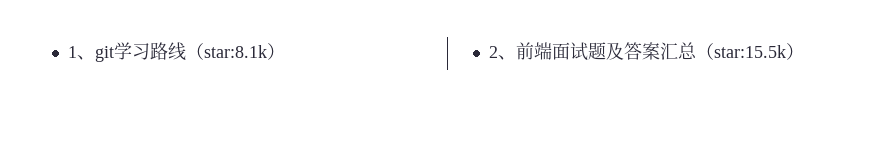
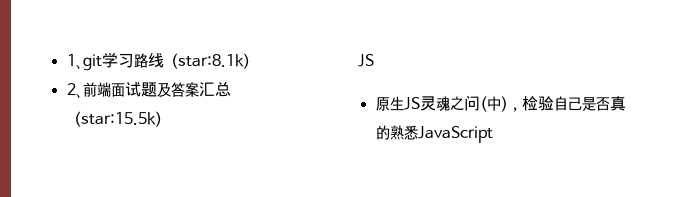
(804, 51) none -> [358,54,374,67] [375,95,626,112] [375,125,493,143] // JS // 原生JS灵魂之问(中)，检验自己是否真的熟悉JavaScript

